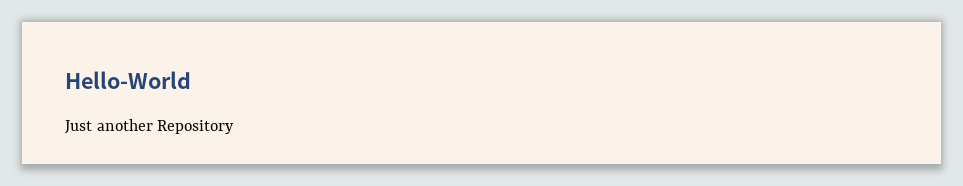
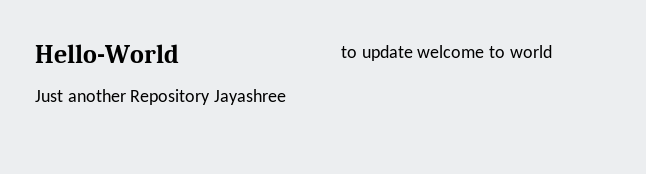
(235, 127) none -> [214,89,287,105] [341,45,552,61] Jayashree to update welcome to world

